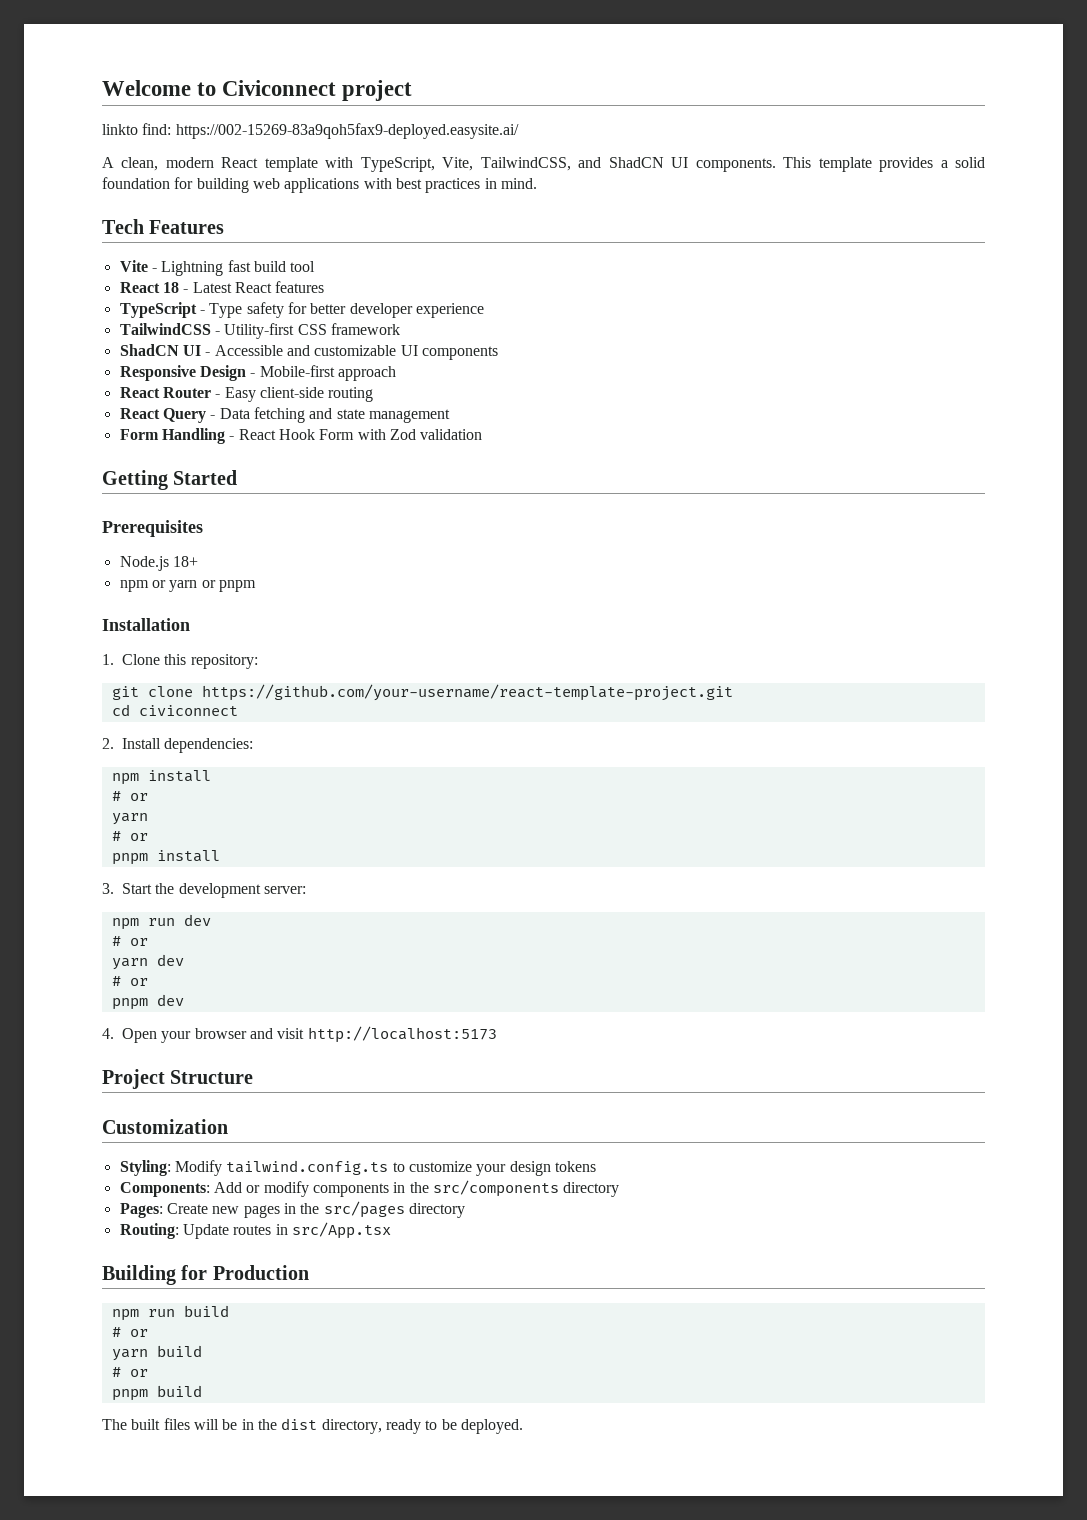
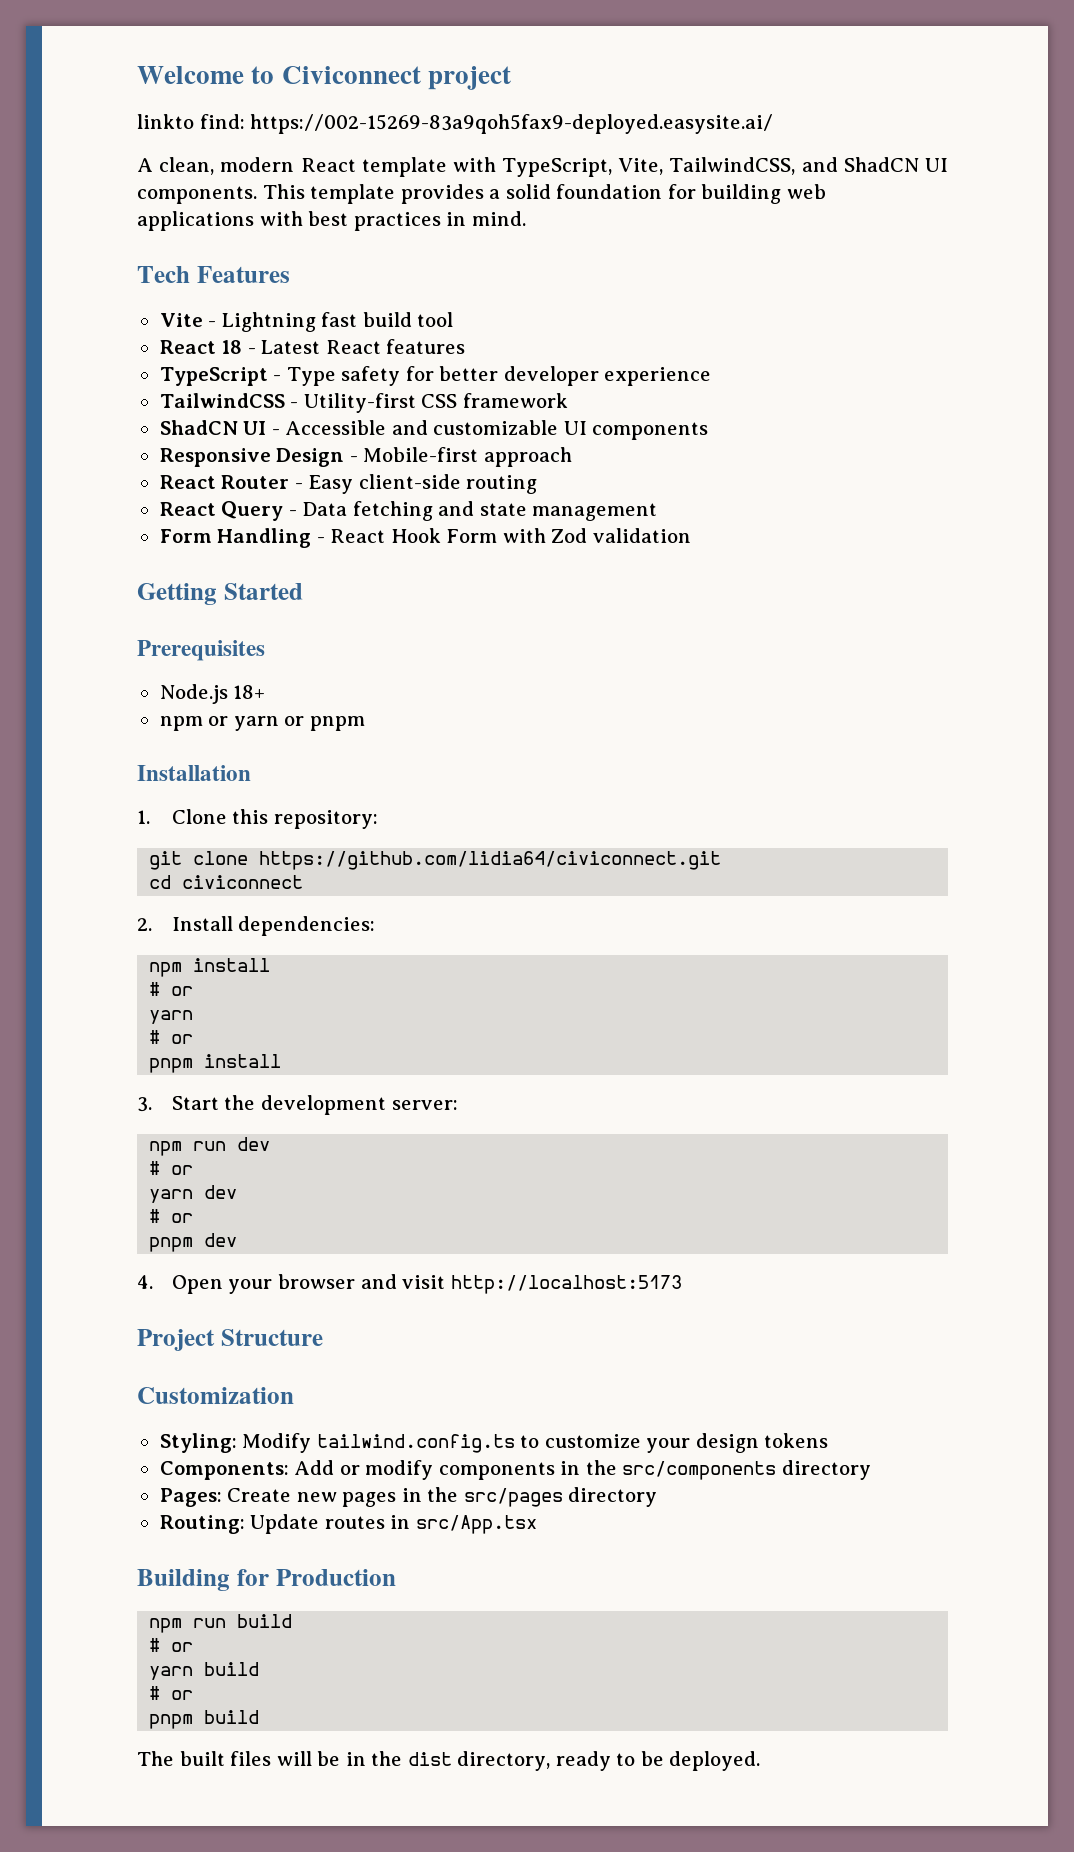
[201,684,733,701] https://github.com/your-username/react-template-project.git -> [259,851,722,870] https://github.com/lidia64/civiconnect.git

